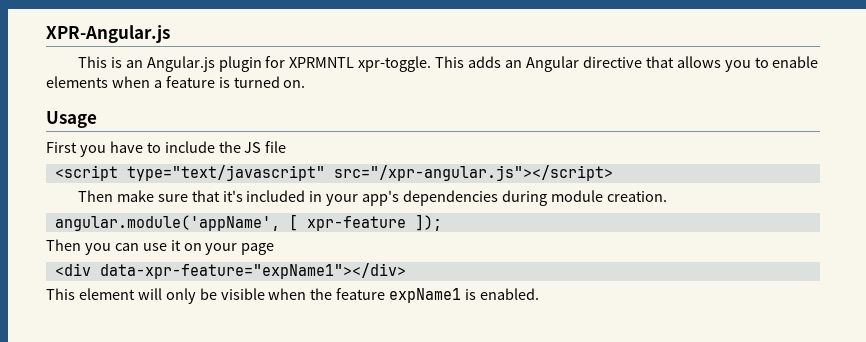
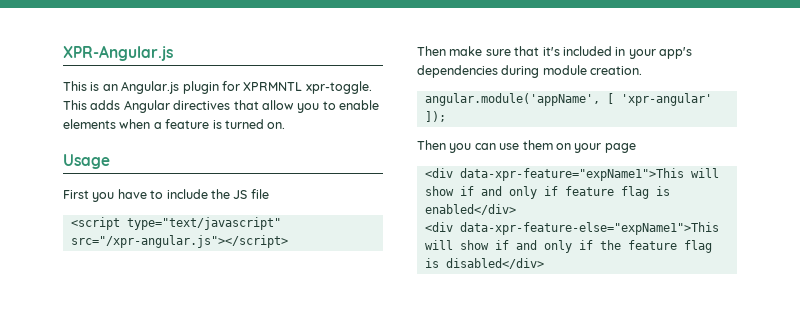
[505,56,721,72] an Angular directive that allows -> [123,100,294,113] Angular directives that allow
[306,216,406,231] xpr-feature -> [620,93,712,106] 'xpr-angular'
[170,240,181,251] it -> [522,140,553,150] them
[99,263,406,279] [46,288,540,304] data-xpr-feature="expName1"></div> // This element will only be visible when the feature expName1 is enabled. -> [459,168,719,181] [424,186,670,199] [424,204,516,215] [424,222,719,235] [424,240,712,253] [424,258,544,269] data-xpr-feature="expName1">This will show if and only if feature flag is enabled</div> // <div data-xpr-feature-else="expName1">This will show if and only if the feature flag is disabled</div>

